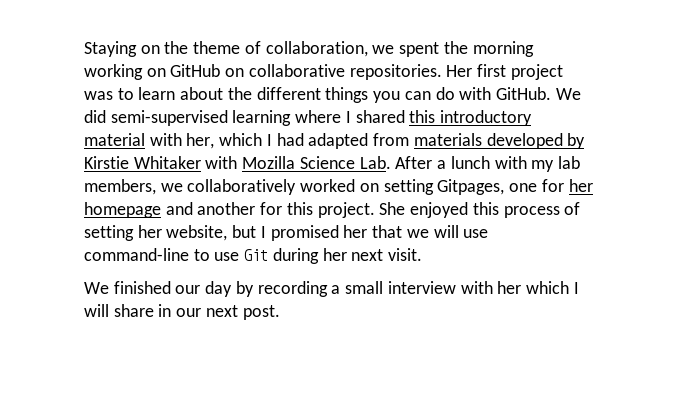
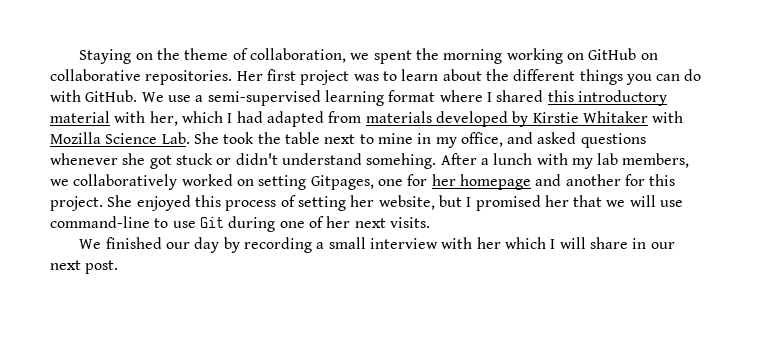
[84,110,106,123] did -> [167,95,204,102] use a
(292, 118) none -> [388,90,436,102] format
(391, 162) none -> [193,132,646,148] [50,153,437,169] She took the table next to mine in my office, and asked questions whenever she got stuck or didn't understand somehing.
(319, 256) none -> [279,216,324,228] one of
[388,248,423,261] visit. -> [389,217,430,228] visits.

